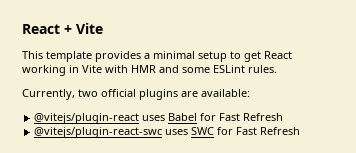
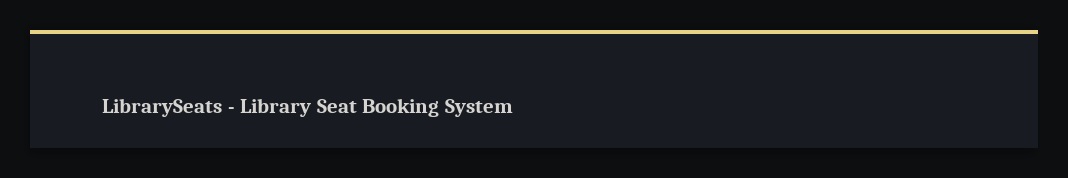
[22,23,103,34] [22,51,292,62] [22,65,277,76] [22,89,250,100] [34,113,284,124] [34,127,301,138] React + Vite // This template provides a minimal setup to get React working in Vite with HMR and some ESLint rules. // Currently, two official plugins are available: // @vitejs/plugin-react uses Babel for Fast Refresh // @vitejs/plugin-react-swc uses SWC for Fast Refresh -> [102,98,513,117] LibrarySeats - Library Seat Booking System

